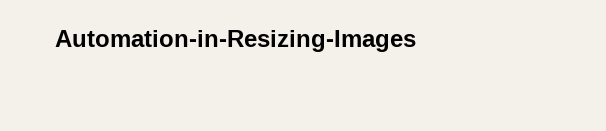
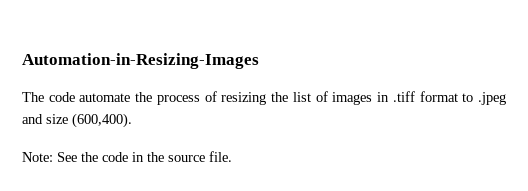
(416, 41) none -> [22,91,507,105] [22,113,132,128] [22,151,232,162] // The code automate the process of resizing the list of images in .tiff format to .jpeg and size (600,400). // Note: See the code in the source file.

